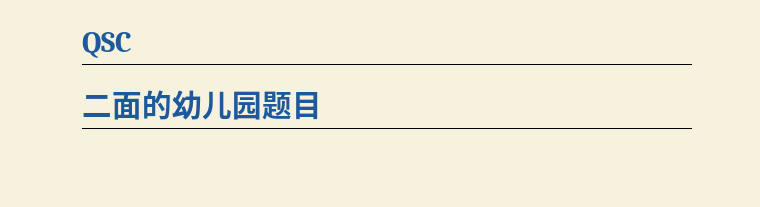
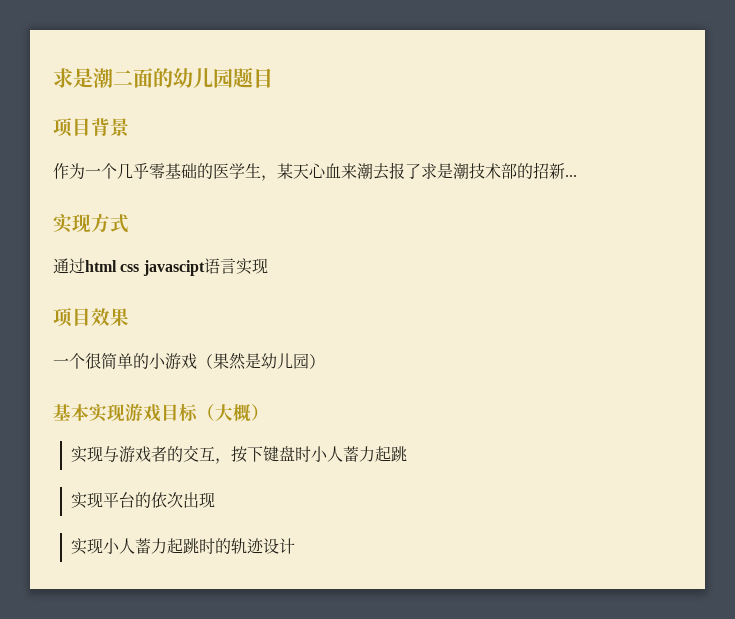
[82,32,132,58] QSC // -> [53,68,113,88] 求是潮
(322, 106) none -> [53,118,129,137] [53,162,577,181] [53,213,129,233] [53,258,268,276] [53,308,129,327] [53,353,325,370] [53,403,269,422] [70,445,407,464] [70,492,215,509] [70,538,295,555] // 项目背景 // 作为一个几乎零基础的医学生，某天心血来潮去报了求是潮技术部的招新... // 实现方式 // 通过html css javascipt语言实现 // 项目效果 // 一个很简单的小游戏（果然是幼儿园） // 基本实现游戏目标（大概） // 实现与游戏者的交互，按下键盘时小人蓄力起跳 // 实现平台的依次出现 // 实现小人蓄力起跳时的轨迹设计

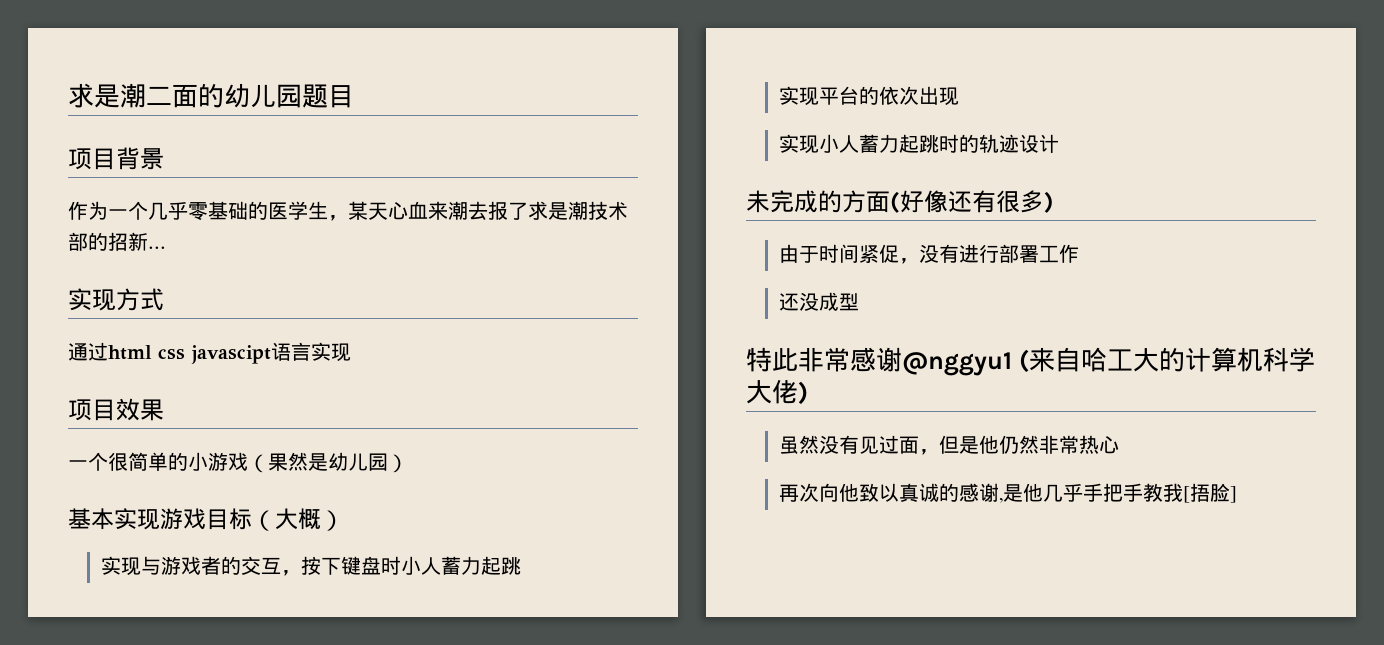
(295, 546) none -> [746,190,1054,213] [779,244,1080,264] [779,292,860,311] [746,347,1315,376] [746,379,808,405] [779,435,1120,455] [779,483,1238,503] // 未完成的方面(好像还有很多) // 由于时间紧促，没有进行部署工作 // 还没成型 // 特此非常感谢@nggyu1 (来自哈工大的计算机科学大佬) // 虽然没有见过面，但是他仍然非常热心 // 再次向他致以真诚的感谢,是他几乎手把手教我[捂脸]

